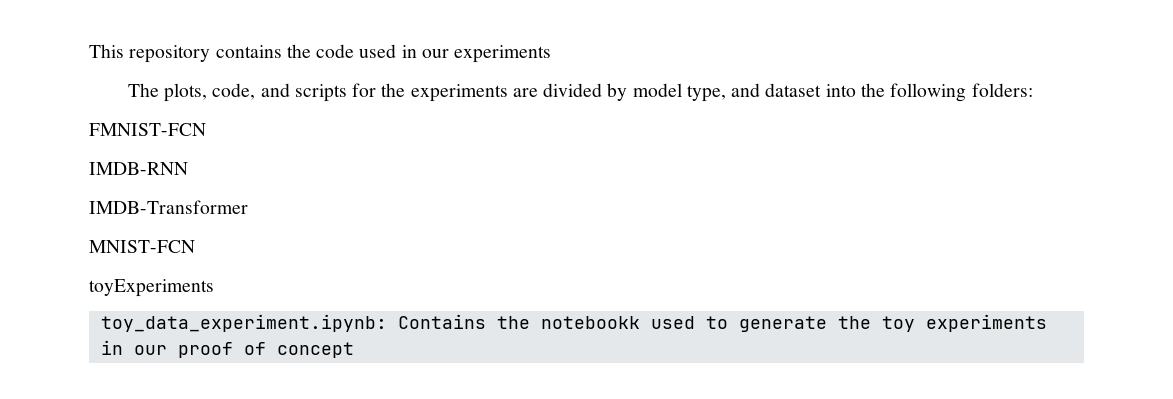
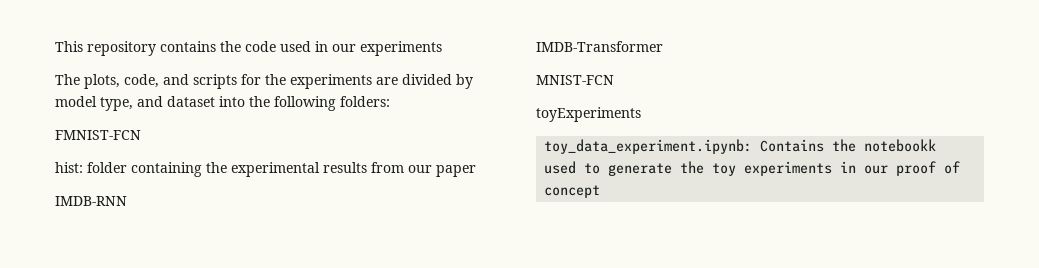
(206, 129) none -> [55,162,476,177] // hist: folder containing the experimental results from our paper

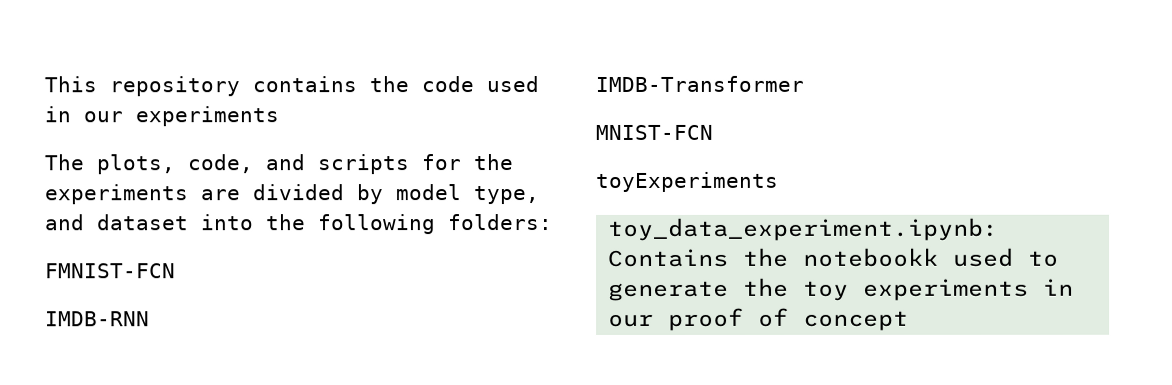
[55,162,476,177] // hist: folder containing the experimental results from our paper -> (176, 271) none

